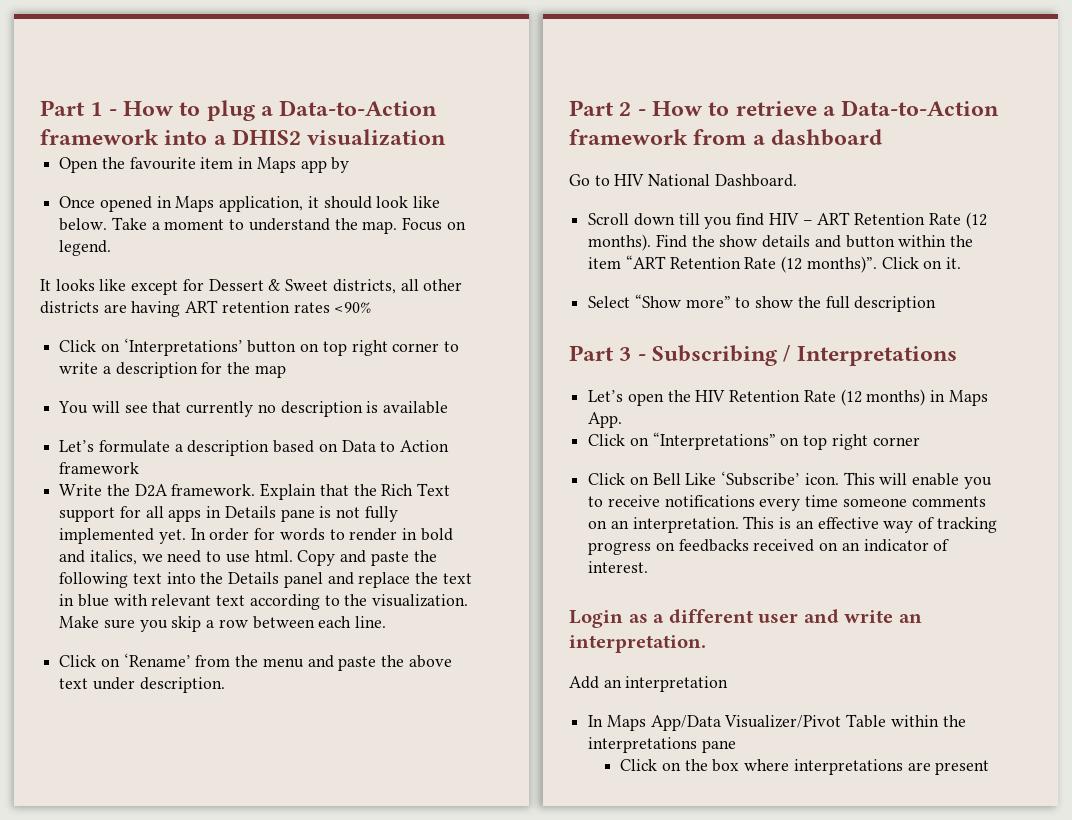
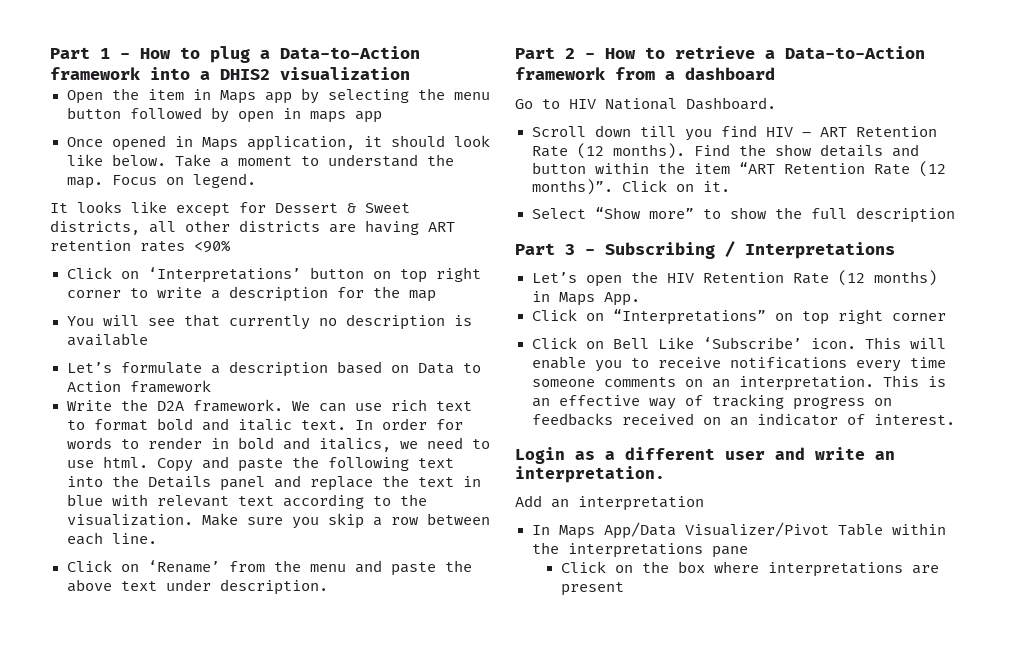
[129,157,196,170] favourite -> (139, 94) none
(350, 165) none -> [327,88,490,103] [66,107,382,123] selecting the menu button followed by open in maps app
[260,483,451,500] [59,506,398,522] [59,528,186,544] Explain that the Rich Text support for all apps in Details pane is not fully implemented yet. -> [291,399,472,412] [66,418,346,431] We can use rich text to format bold and italic text.

